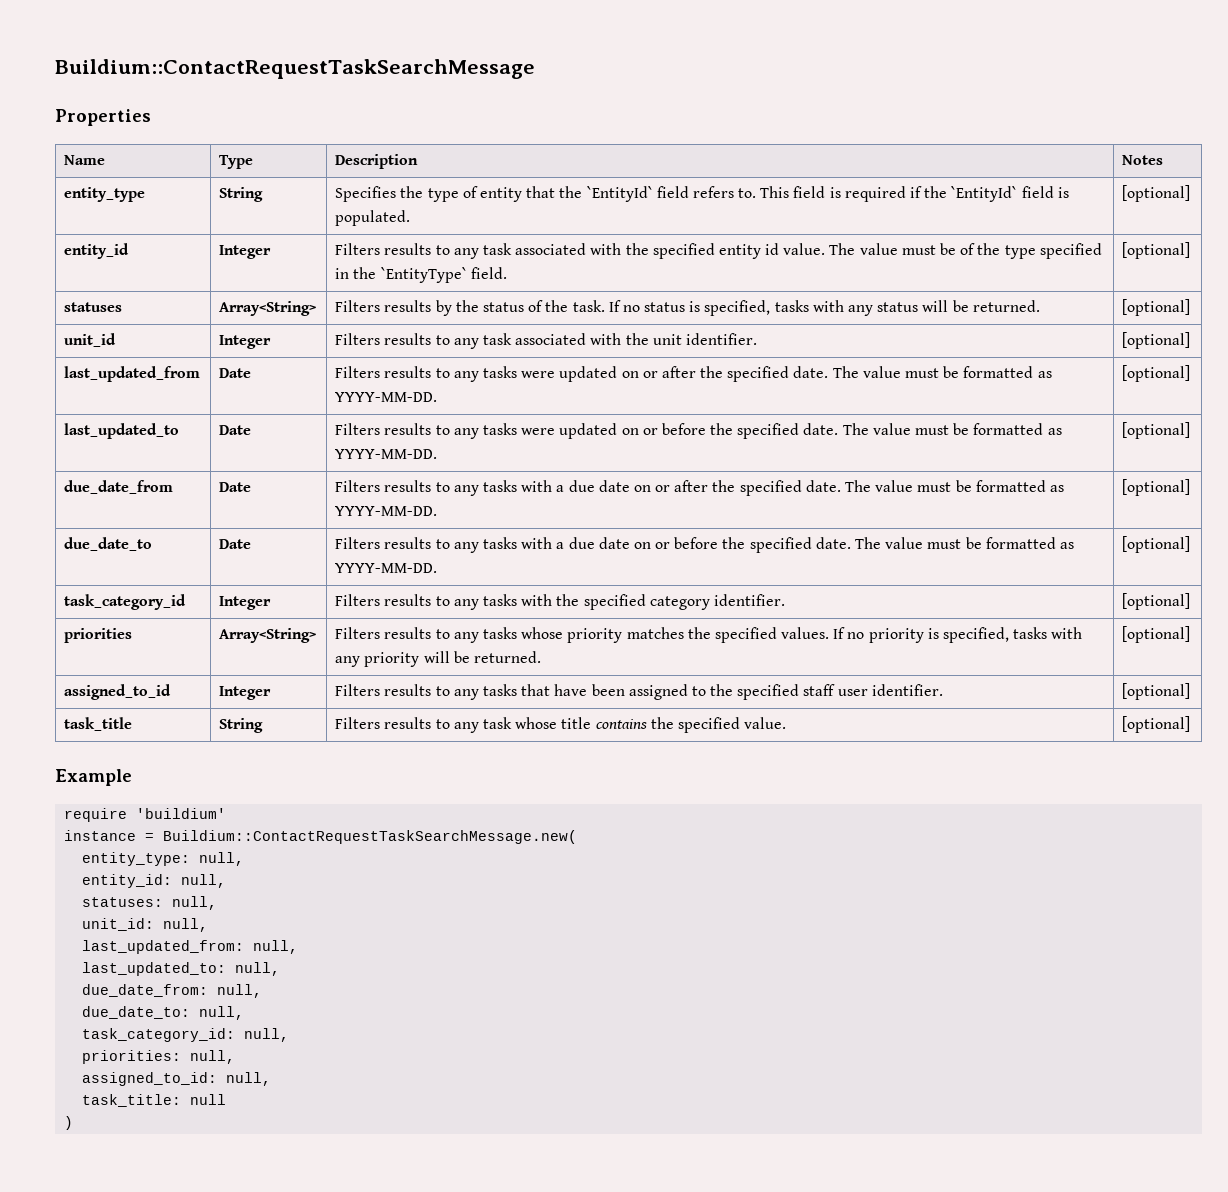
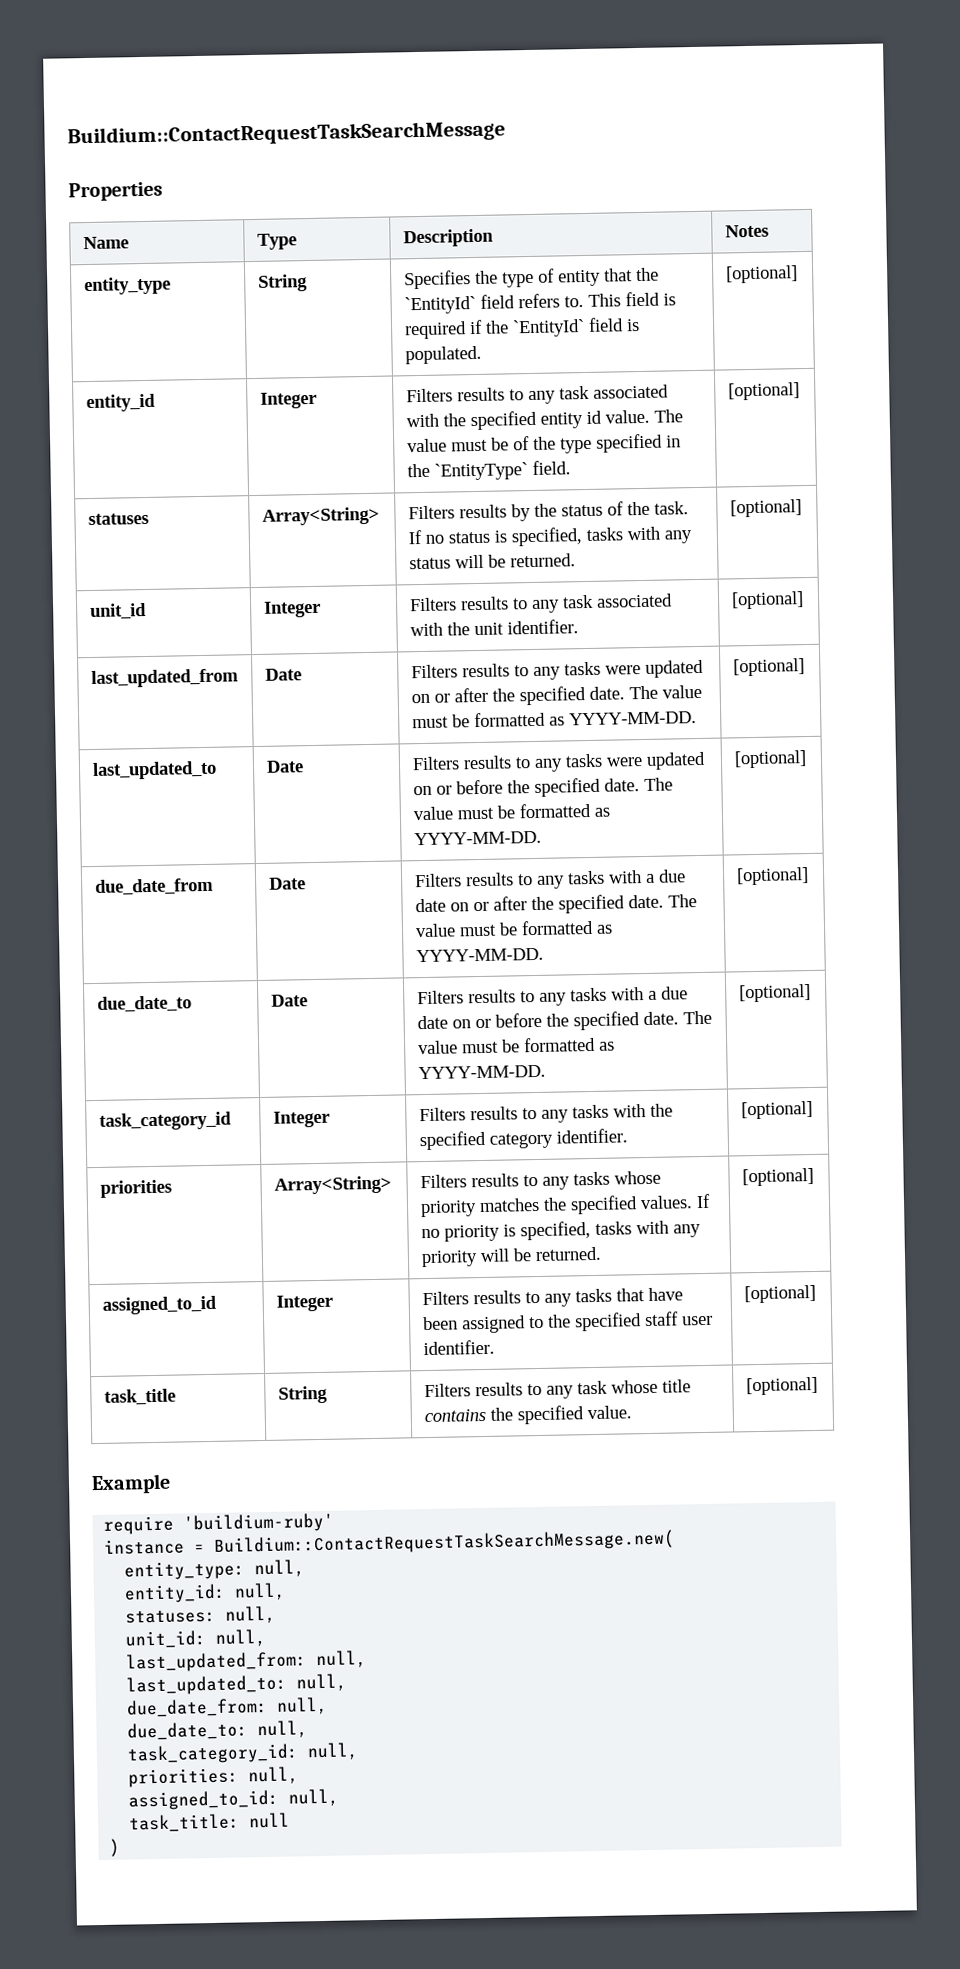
[136,808,227,819] 'buildium' -> [183,1512,335,1534] 'buildium-ruby'

